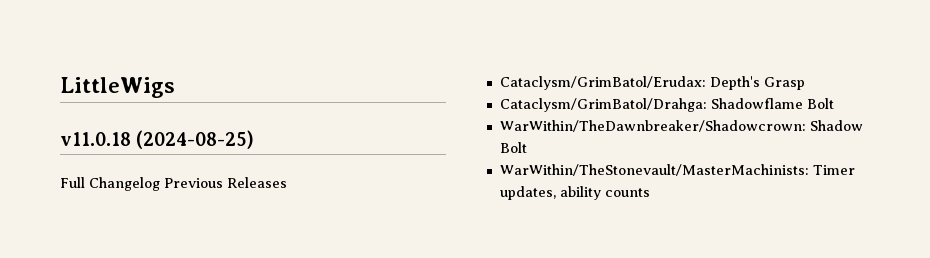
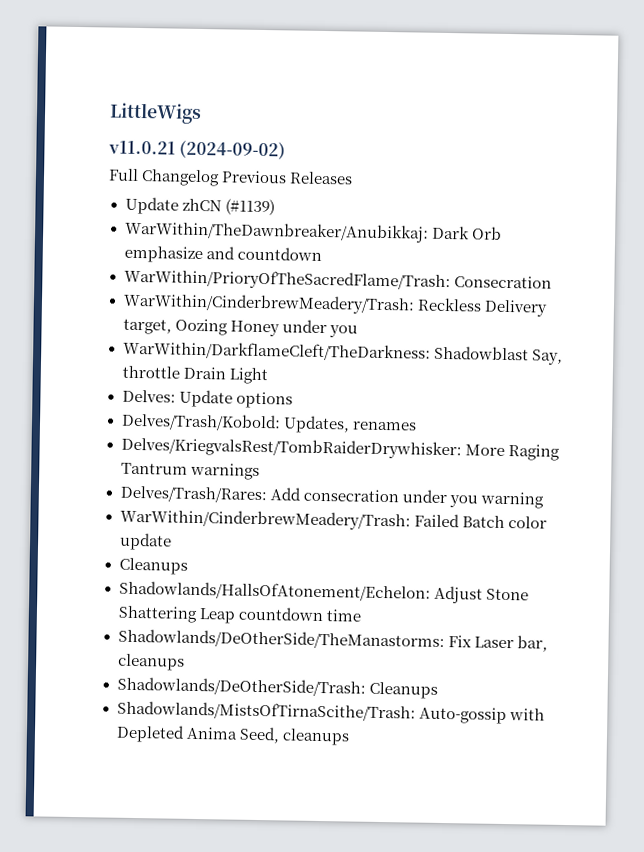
[60,130,255,149] v11.0.18 (2024-08-25) -> [108,140,287,160] v11.0.21 (2024-09-02)
[499,76,805,90] [499,98,834,112] [499,120,863,132] [499,142,527,153] [499,164,855,176] [499,186,650,200] Cataclysm/GrimBatol/Erudax: Depth's Grasp // Cataclysm/GrimBatol/Drahga: Shadowflame Bolt // WarWithin/TheDawnbreaker/Shadowcrown: Shadow Bolt // WarWithin/TheStonevault/MasterMachinists: Timer updates, ability counts -> [124,196,275,216] [124,220,502,243] [123,245,322,264] [123,268,552,292] [122,292,548,317] [122,318,358,338] [122,340,563,365] [121,365,268,385] [121,389,293,409] [120,412,417,434] [120,436,560,461] [120,462,260,480] [119,485,544,509] [119,508,547,531] [118,532,172,551] [118,557,188,575] [118,580,529,604] [117,605,362,624] [117,628,548,652] [117,653,185,671] [116,676,438,699] [116,700,545,725] [115,724,350,746] Update zhCN (#1139) // WarWithin/TheDawnbreaker/Anubikkaj: Dark Orb emphasize and countdown // WarWithin/PrioryOfTheSacredFlame/Trash: Consecration // WarWithin/CinderbrewMeadery/Trash: Reckless Delivery target, Oozing Honey under you // WarWithin/DarkflameCleft/TheDarkness: Shadowblast Say, throttle Drain Light // Delves: Update options // Delves/Trash/Kobold: Updates, renames // Delves/KriegvalsRest/TombRaiderDrywhisker: More Raging Tantrum warnings // Delves/Trash/Rares: Add consecration under you warning // WarWithin/CinderbrewMeadery/Trash: Failed Batch color update // Cleanups // Shadowlands/HallsOfAtonement/Echelon: Adjust Stone Shattering Leap countdown time // Shadowlands/DeOtherSide/TheManastorms: Fix Laser bar, cleanups // Shadowlands/DeOtherSide/Trash: Cleanups // Shadowlands/MistsOfTirnaScithe/Trash: Auto-gossip with Depleted Anima Seed, cleanups

